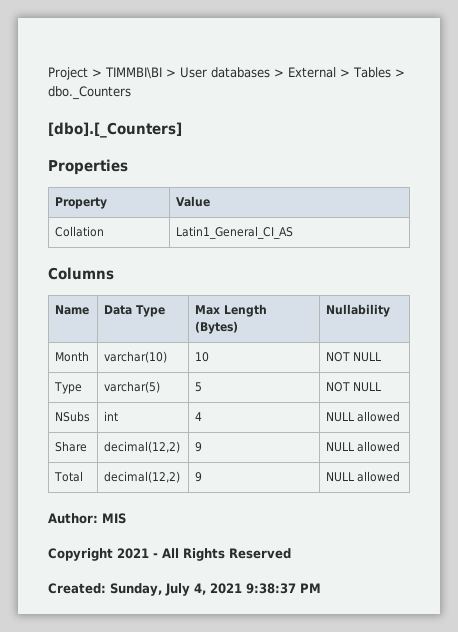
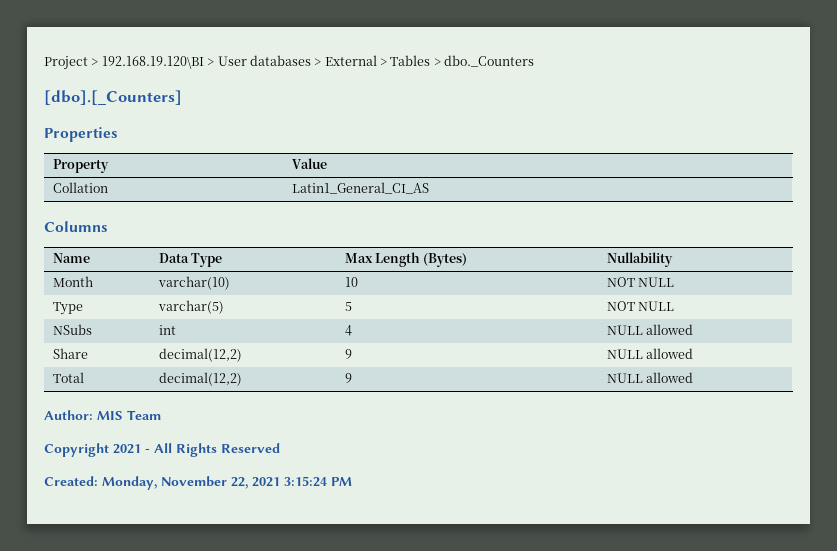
[105,67,162,79] TIMMBI\BI -> [101,56,204,69] 192.168.19.120\BI
(126, 518) none -> [127,410,161,420] Team
[110,583,296,596] Sunday, July 4, 2021 9:38:37 -> [102,476,327,490] Monday, November 22, 2021 3:15:24

